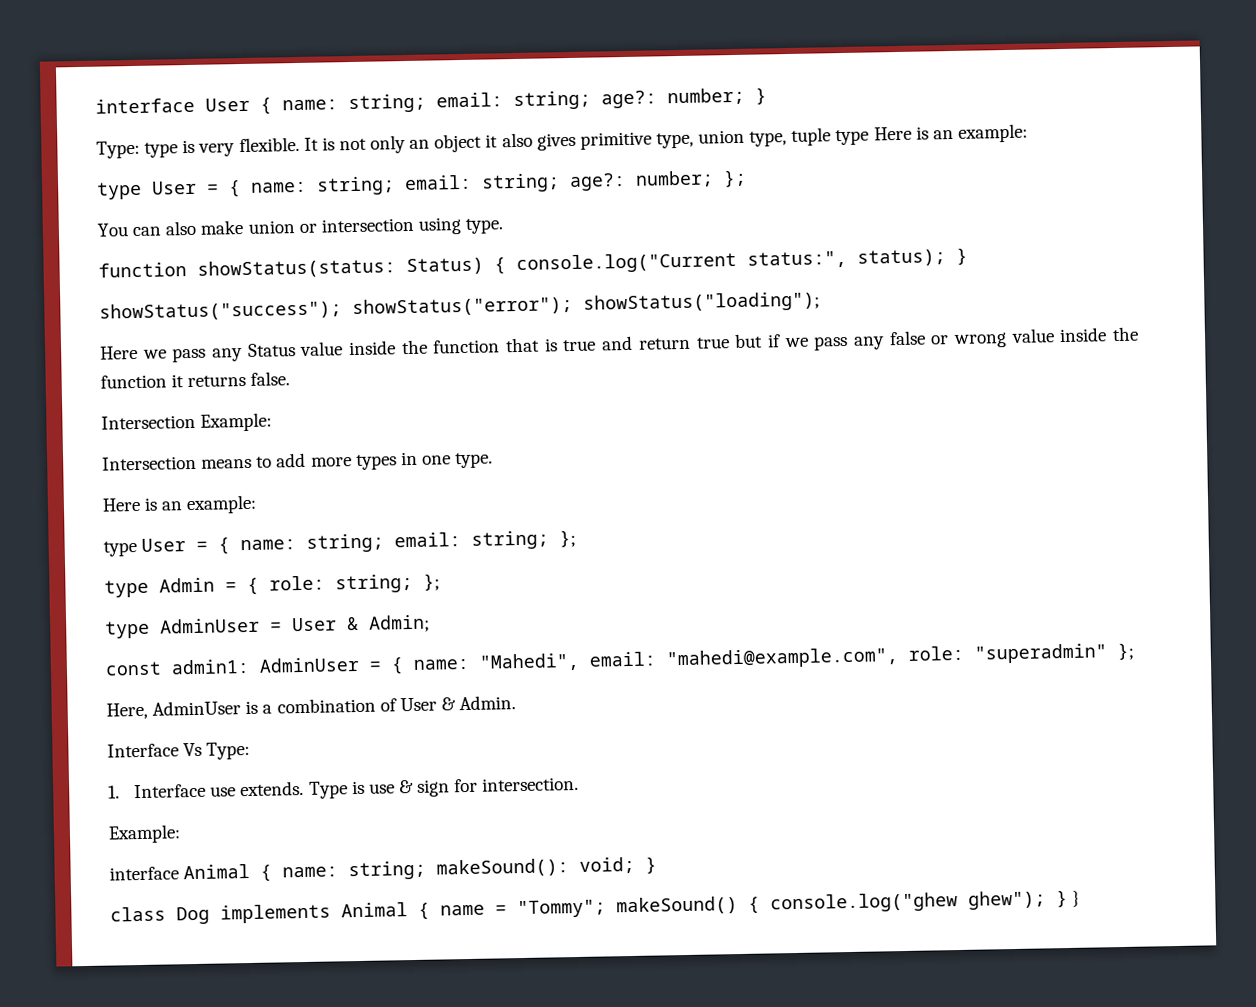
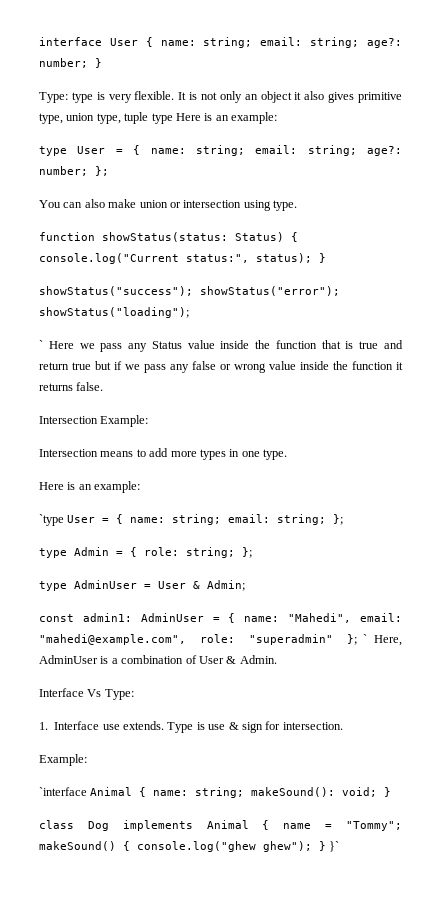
(820, 302) none -> [39,340,43,349] `
[103,541,137,557] type -> [39,514,64,526] `type
(1134, 651) // -> [363,634,368,643] `
[109,866,179,881] interface -> [39,787,87,796] `interface
[1072,890,1081,907] } -> [329,841,340,852] }`

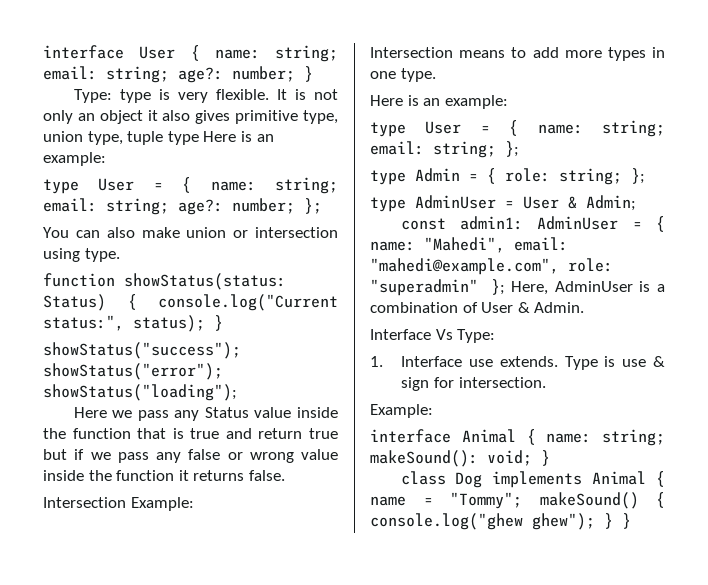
[39,340,43,349] ` -> (237, 392) none
[39,514,64,526] `type -> [370,122,406,137] type
[363,634,368,643] ` -> (505, 287) none
[39,787,87,796] `interface -> [370,429,451,443] interface
[329,841,340,852] }` -> [622,513,631,529] }

